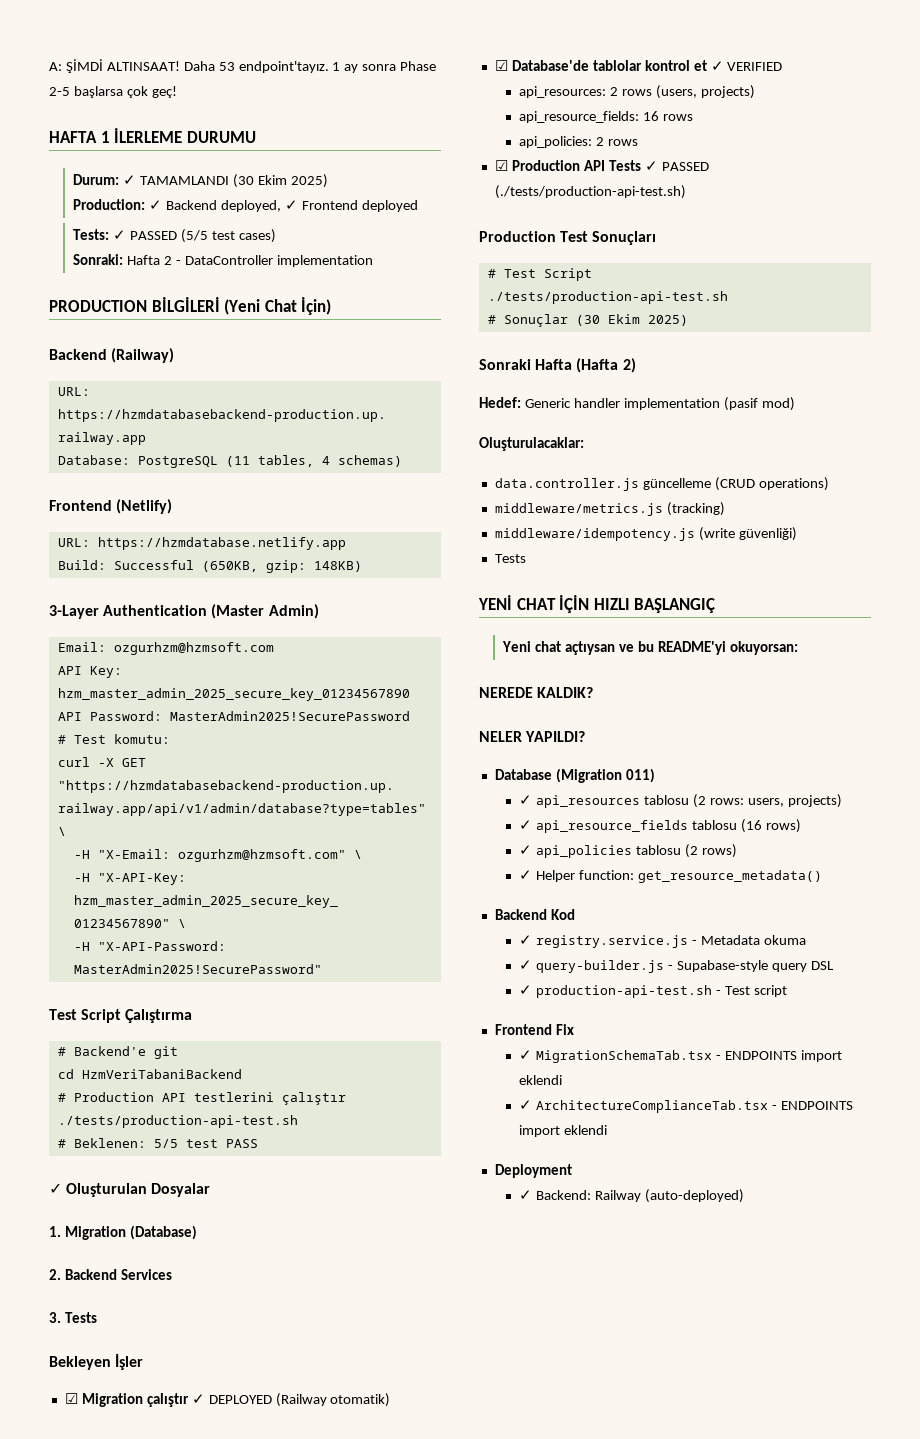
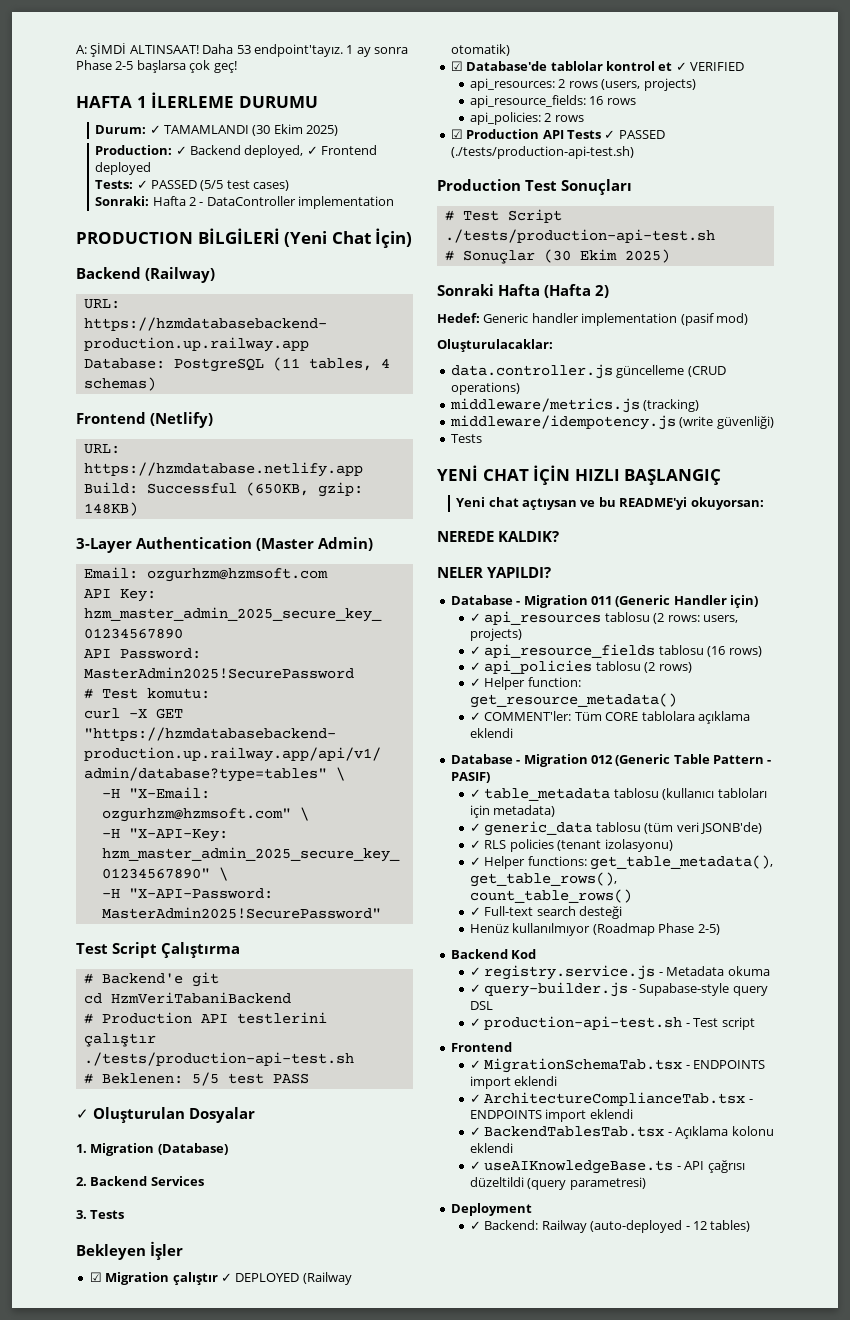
[555,768,655,783] (Migration 011) -> [516,595,758,608] - Migration 011 (Generic Handler için)
(823, 876) none -> [470,711,750,724] [470,728,514,738] [450,754,772,767] [450,772,490,783] [470,788,767,801] [470,805,556,818] [470,821,762,836] [470,839,673,852] [470,855,774,870] [470,872,618,887] [470,889,633,903] [470,906,623,919] [470,923,720,936] // ✓ COMMENT'ler: Tüm CORE tablolara açıklama eklendi // Database - Migration 012 (Generic Table Pattern - PASIF) // ✓ table_metadata tablosu (kullanıcı tabloları için metadata) // ✓ generic_data tablosu (tüm veri JSONB'de) // ✓ RLS policies (tenant izolasyonu) // ✓ Helper functions: get_table_metadata(), get_table_rows(), count_table_rows() // ✓ Full-text search desteği // Henüz kullanılmıyor (Roadmap Phase 2-5)
[555,1024,574,1035] Fix -> (512, 1047) none
(608, 1130) none -> [470,1126,774,1139] [470,1143,514,1153] [470,1160,745,1174] [470,1177,646,1190] // ✓ BackendTablesTab.tsx - Açıklama kolonu eklendi // ✓ useAIKnowledgeBase.ts - API çağrısı düzeltildi (query parametresi)
[645,1189,745,1203] (auto-deployed) -> [590,1220,751,1233] (auto-deployed - 12 tables)

